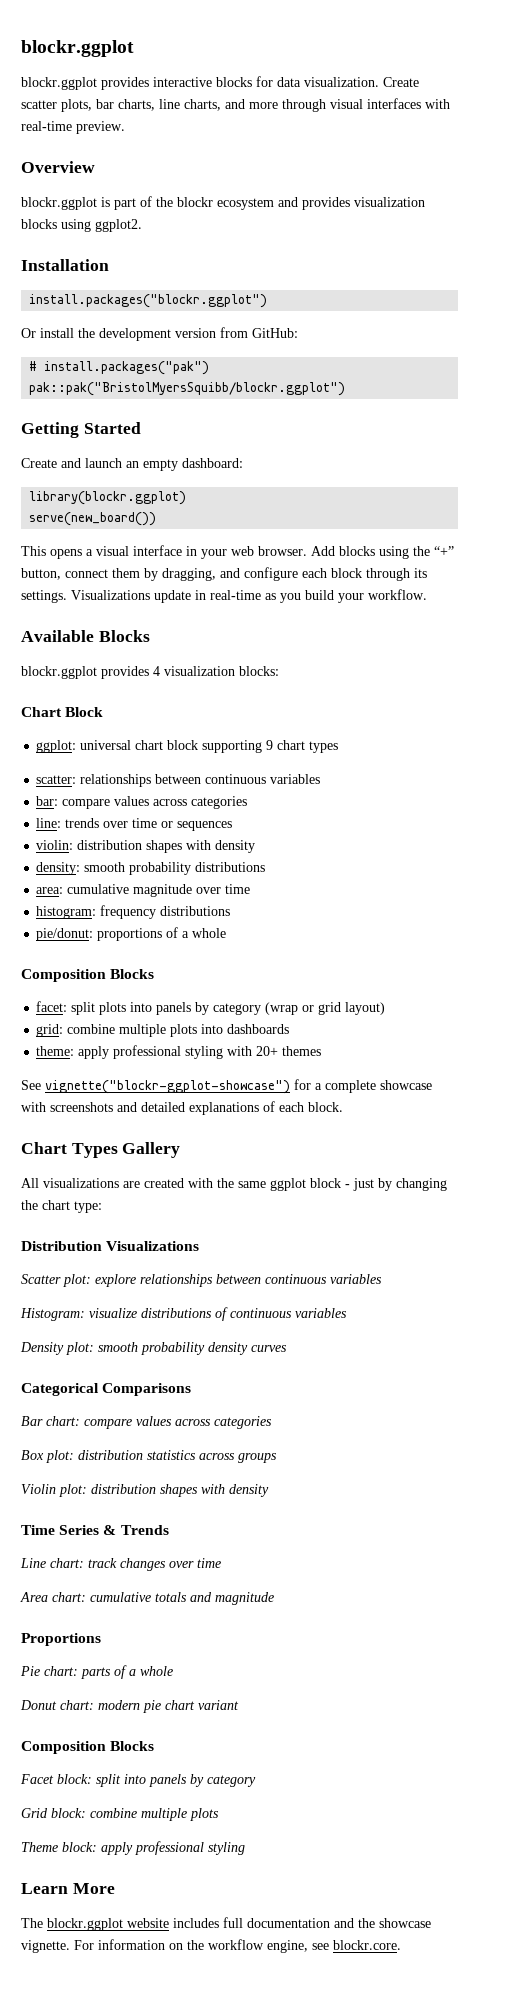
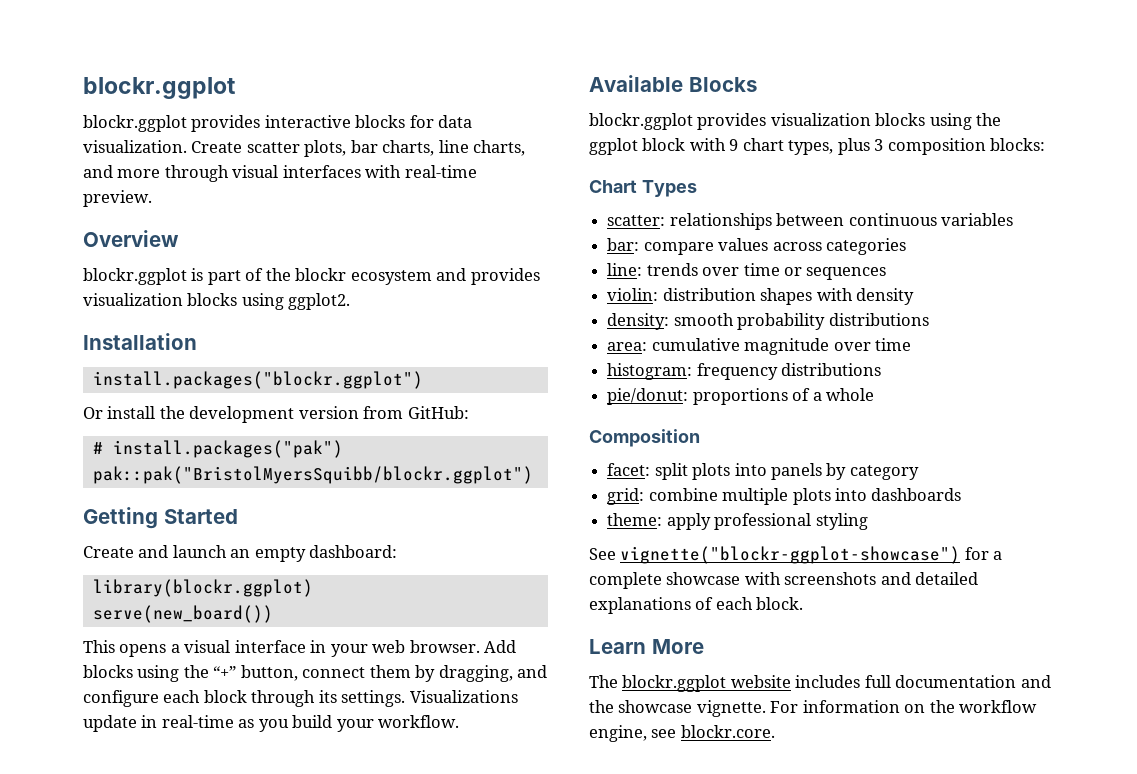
[153,666,279,676] [21,707,104,717] [36,740,339,753] 4 visualization blocks: // Chart Block // ggplot: universal chart block supporting 9 chart types -> [770,113,1002,130] [589,138,1046,155] [589,180,697,197] visualization blocks using the ggplot block with 9 chart types, plus 3 composition blocks: // Chart Types
[110,969,155,979] Blocks -> (700, 438) none
[265,1002,386,1015] (wrap or grid layout) -> (919, 472) none
[227,1046,322,1056] with 20+ themes -> (868, 521) none
[21,1142,181,1158] [21,1178,447,1191] [21,1200,102,1213] [21,1241,200,1251] [21,1274,382,1287] [20,1307,347,1321] [20,1342,287,1355] [21,1383,192,1396] [21,1416,272,1429] [21,1450,277,1463] [21,1484,269,1497] [21,1525,169,1535] [20,1558,221,1571] [20,1592,274,1605] [21,1633,101,1646] [20,1665,173,1679] [20,1700,239,1713] [21,1741,155,1754] [20,1774,256,1787] [21,1808,219,1821] [21,1841,245,1855] // Chart Types Gallery // All visualizations are created with the same ggplot block - just by changing the chart type: // Distribution Visualizations // Scatter plot: explore relationships between continuous variables // Histogram: visualize distributions of continuous variables // Density plot: smooth probability density curves // Categorical Comparisons // Bar chart: compare values across categories // Box plot: distribution statistics across groups // Violin plot: distribution shapes with density // Time Series & Trends // Line chart: track changes over time // Area chart: cumulative totals and magnitude // Proportions // Pie chart: parts of a whole // Donut chart: modern pie chart variant // Composition Blocks // Facet block: split into panels by category // Grid block: combine multiple plots // Theme block: apply professional styling -> (804, 603) none

